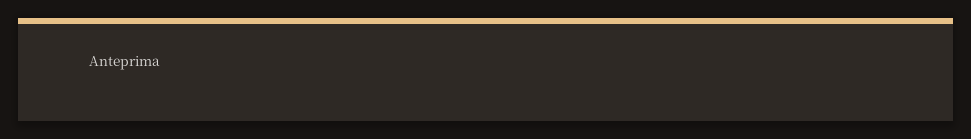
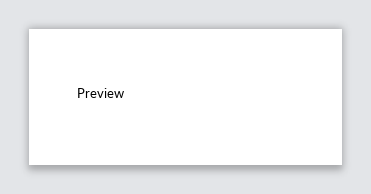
[89,56,160,70] Anteprima -> [77,88,124,98] Preview

